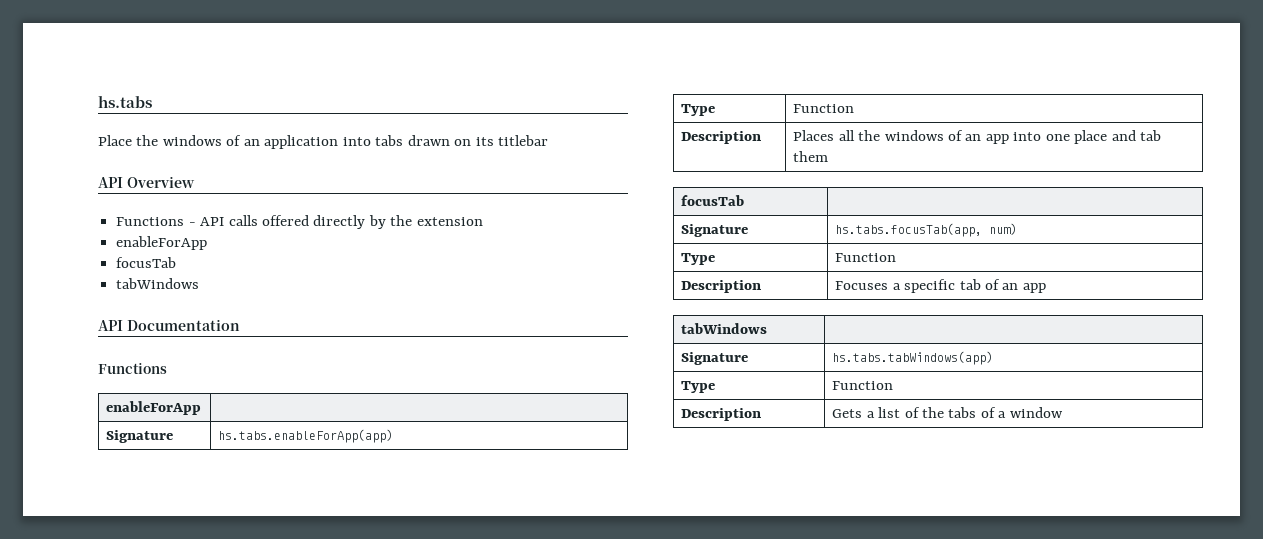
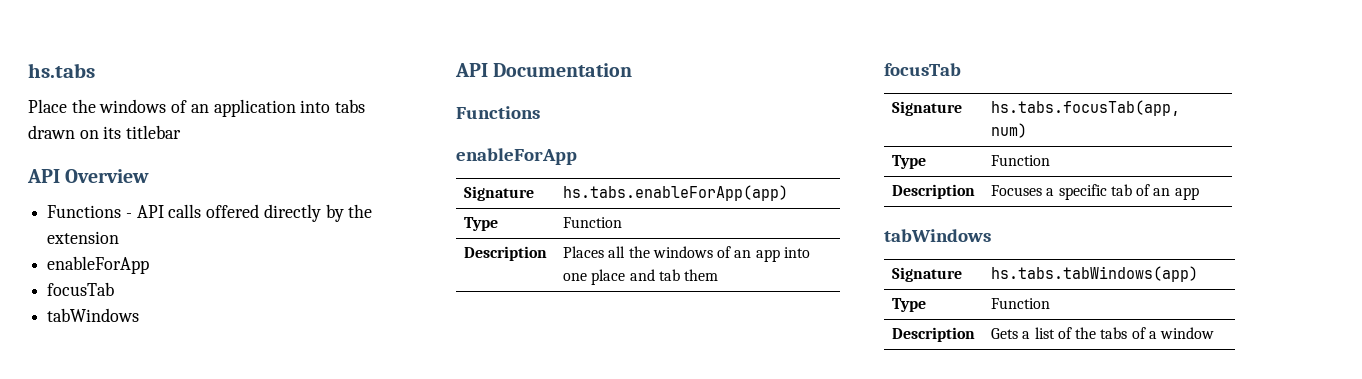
[106,401,202,415] // enableForApp | -> [456,148,577,165] // enableForApp
[681,195,745,206] // focusTab | -> [884,63,961,76] // focusTab
[681,323,768,334] // tabWindows | -> [884,229,991,242] // tabWindows

